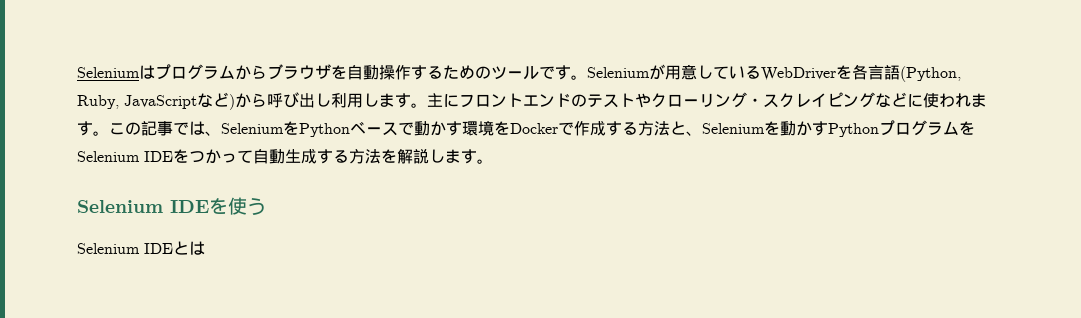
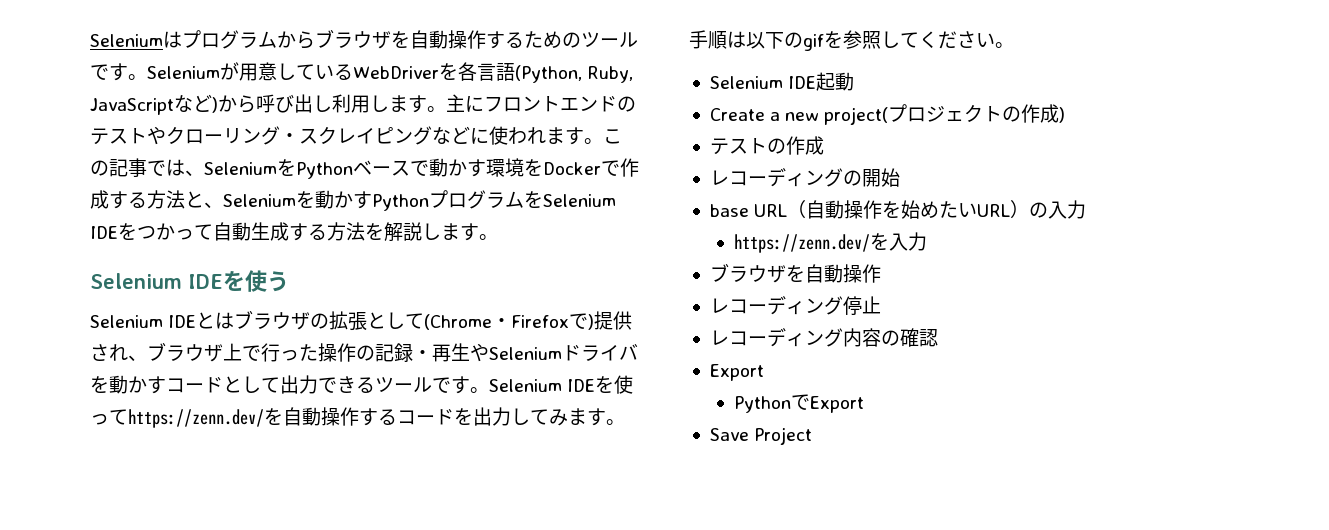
(205, 248) none -> [234,310,633,331] [90,342,638,362] [90,375,634,394] [90,407,625,428] [689,30,1014,51] [709,72,855,91] [709,104,1066,125] [709,136,824,155] [709,168,900,187] [709,200,1087,219] [734,232,928,253] [709,263,881,283] [709,296,881,315] [709,328,938,347] [709,364,764,381] [734,394,865,413] [709,427,813,445] ブラウザの拡張として(Chrome・Firefoxで)提供され、ブラウザ上で行った操作の記録・再生やSeleniumドライバを動かすコードとして出力できるツールです。Selenium IDEを使ってhttps://zenn.dev/を自動操作するコードを出力してみます。手順は以下のgifを参照してください。 // Selenium IDE起動 // Create a new project(プロジェクトの作成) // テストの作成 // レコーディングの開始 // base URL（自動操作を始めたいURL）の入力 // https://zenn.dev/を入力 // ブラウザを自動操作 // レコーディング停止 // レコーディング内容の確認 // Export // PythonでExport // Save Project

